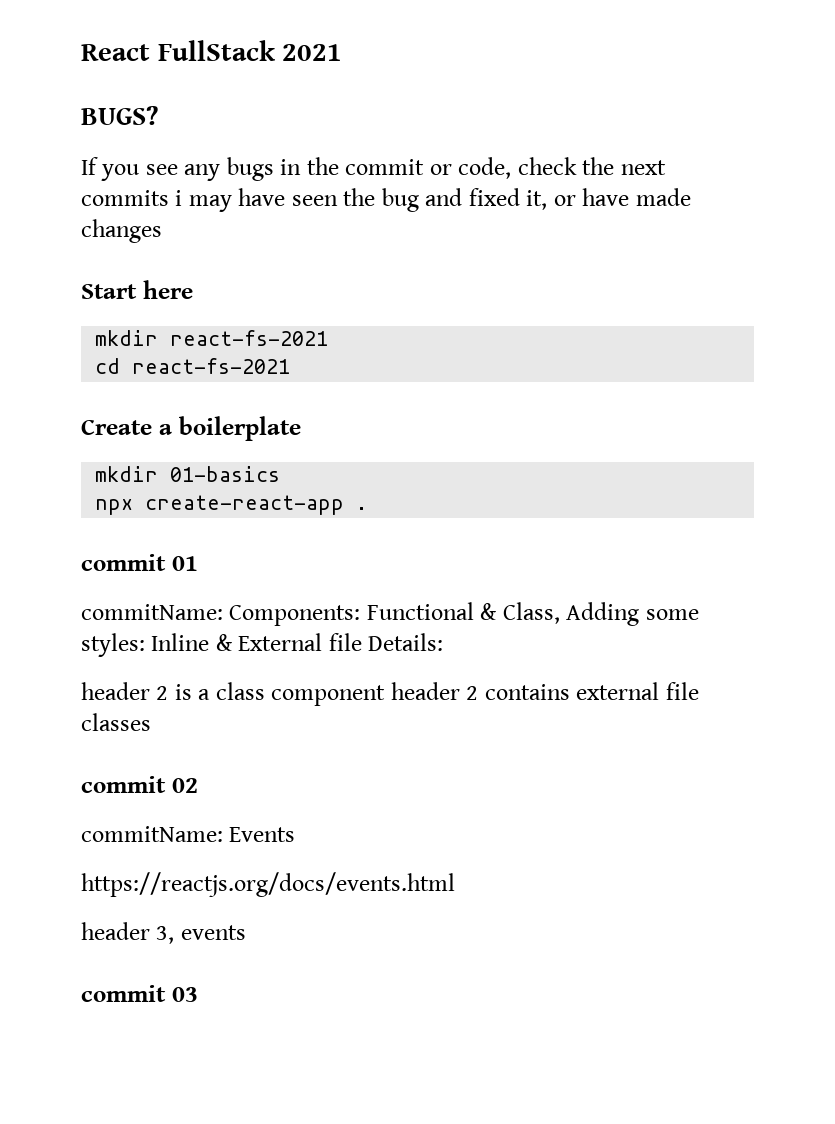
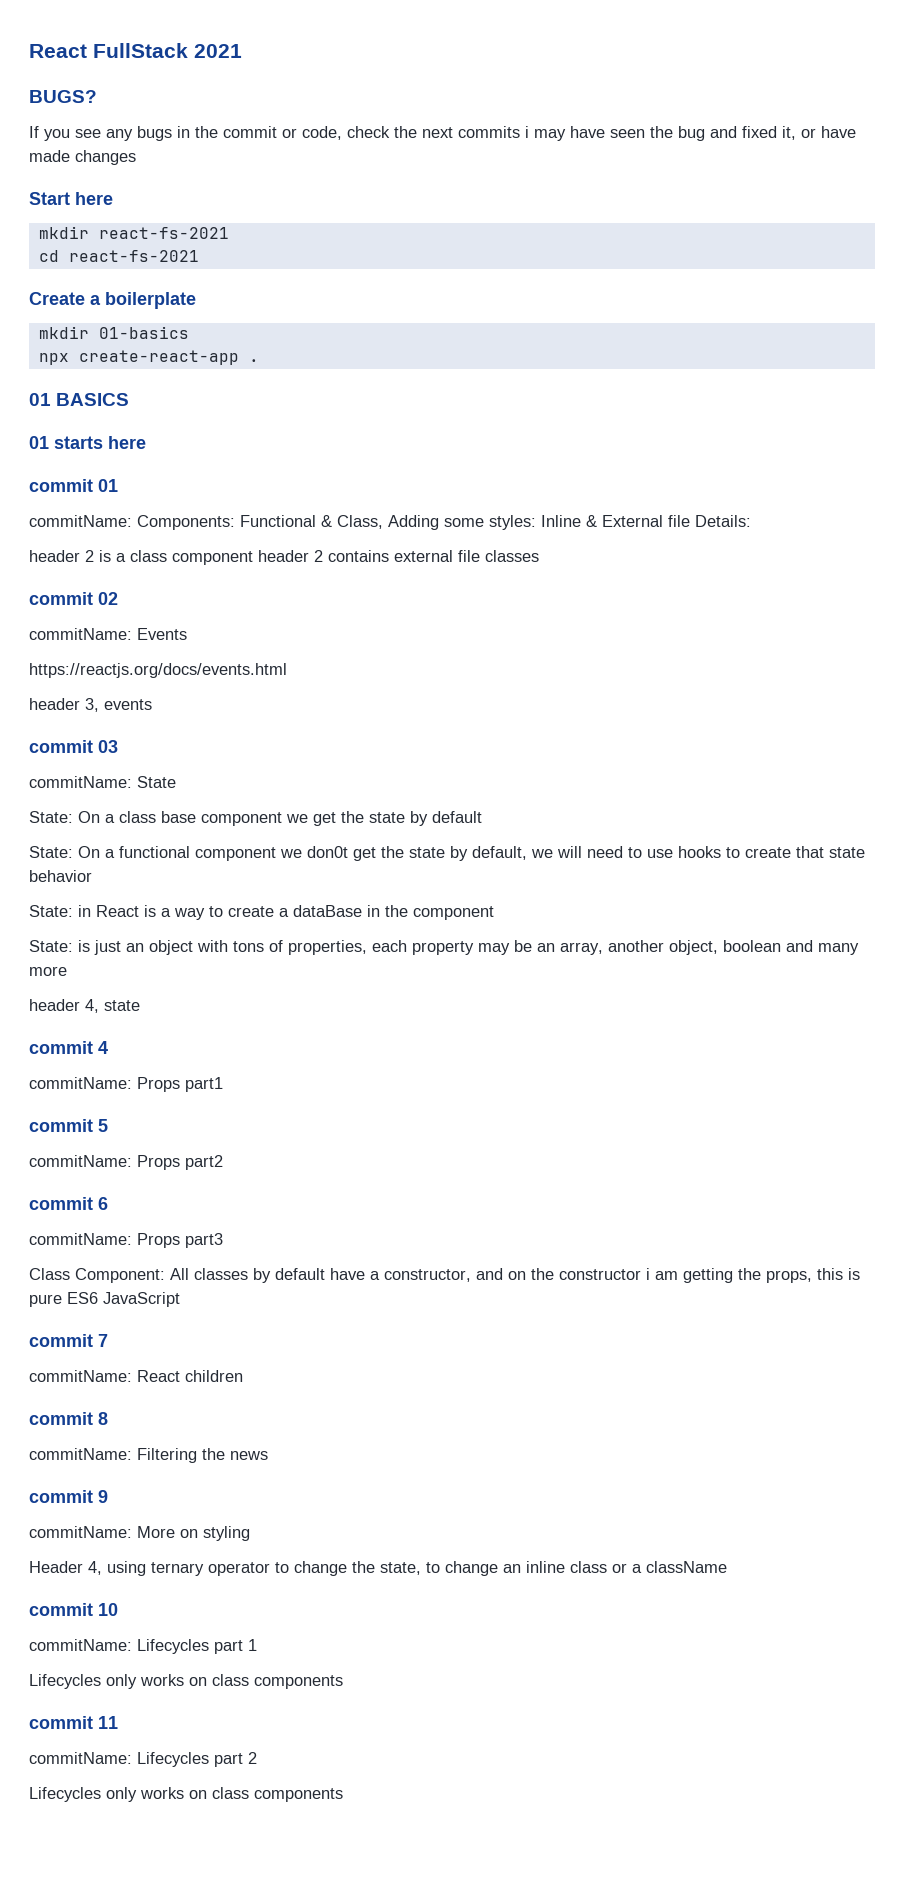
(368, 508) none -> [29,393,130,406] [29,436,146,449] // 01 BASICS // 01 starts here
(198, 994) none -> [29,776,176,788] [29,811,482,826] [29,846,865,861] [29,870,92,882] [29,905,494,920] [29,940,859,955] [29,966,67,976] [29,999,140,1013] [29,1041,108,1054] [29,1077,223,1092] [29,1119,108,1132] [29,1155,223,1170] [29,1197,108,1210] [29,1233,223,1248] [29,1268,860,1283] [29,1292,180,1307] [29,1334,108,1347] [29,1370,243,1382] [29,1412,108,1425] [29,1448,268,1463] [29,1490,108,1503] [29,1526,250,1541] [29,1561,727,1576] [29,1603,118,1616] [29,1639,257,1654] [29,1674,343,1689] [29,1716,118,1729] [29,1752,257,1767] [29,1787,343,1802] // commitName: State // State: On a class base component we get the state by default // State: On a functional component we don0t get the state by default, we will need to use hooks to create that state behavior // State: in React is a way to create a dataBase in the component // State: is just an object with tons of properties, each property may be an array, another object, boolean and many more // header 4, state // commit 4 // commitName: Props part1 // commit 5 // commitName: Props part2 // commit 6 // commitName: Props part3 // Class Component: All classes by default have a constructor, and on the constructor i am getting the props, this is pure ES6 JavaScript // commit 7 // commitName: React children // commit 8 // commitName: Filtering the news // commit 9 // commitName: More on styling // Header 4, using ternary operator to change the state, to change an inline class or a className // commit 10 // commitName: Lifecycles part 1 // Lifecycles only works on class components // commit 11 // commitName: Lifecycles part 2 // Lifecycles only works on class components

